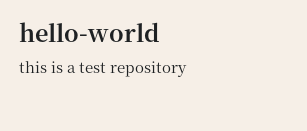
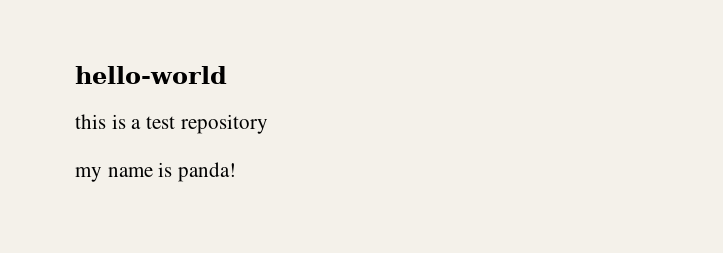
(188, 69) none -> [75,162,237,182] // my name is panda!

